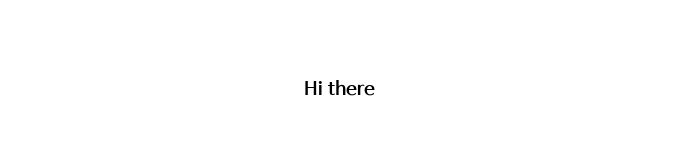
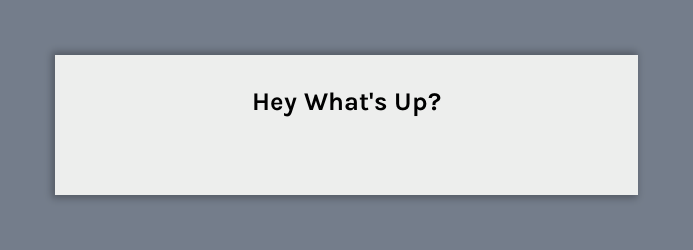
[303,80,375,96] Hi there -> [252,92,441,117] Hey What's Up?

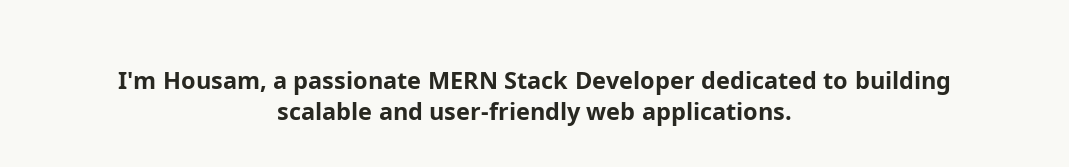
[252,92,441,117] Hey What's Up? -> [118,71,951,95] [277,102,792,126] I'm Housam, a passionate MERN Stack Developer dedicated to building scalable and user-friendly web applications.

